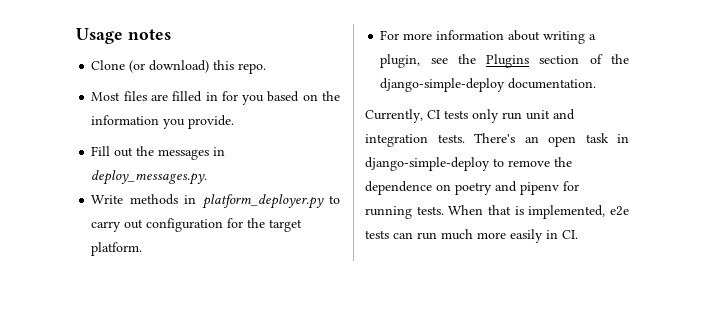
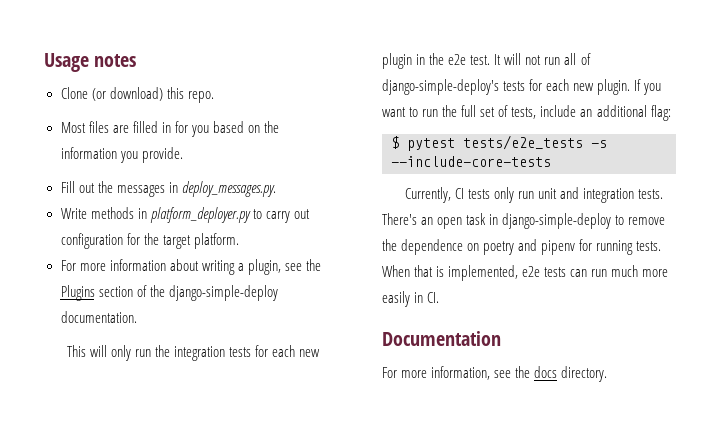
(597, 83) none -> [67,345,321,361] [382,53,591,69] [382,79,662,95] [382,105,671,121] [391,135,607,151] [391,156,551,167] // This will only run the integration tests for each new plugin in the e2e test. It will not run all of django-simple-deploy's tests for each new plugin. If you want to run the full set of tests, include an additional flag: // $ pytest tests/e2e_tests -s --include-core-tests
(578, 234) none -> [382,331,501,346] [382,366,608,382] // Documentation // For more information, see the docs directory.

